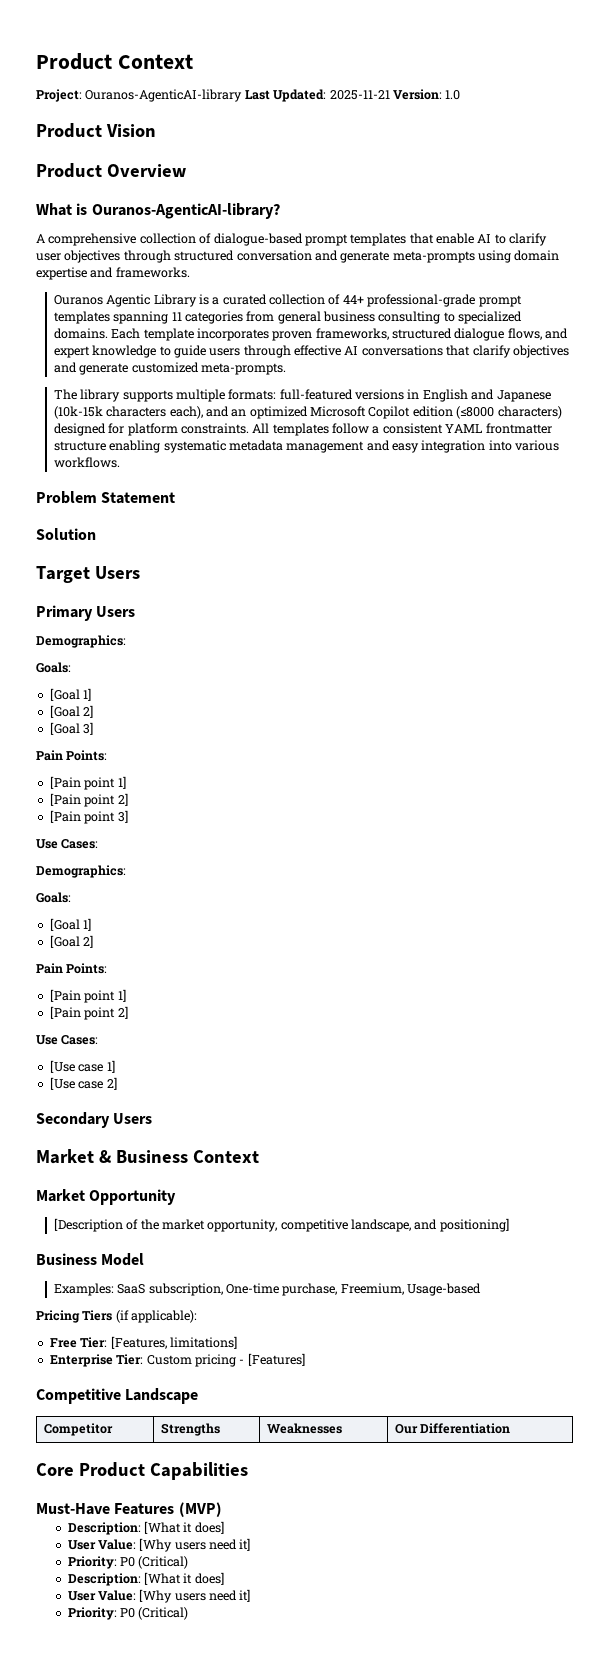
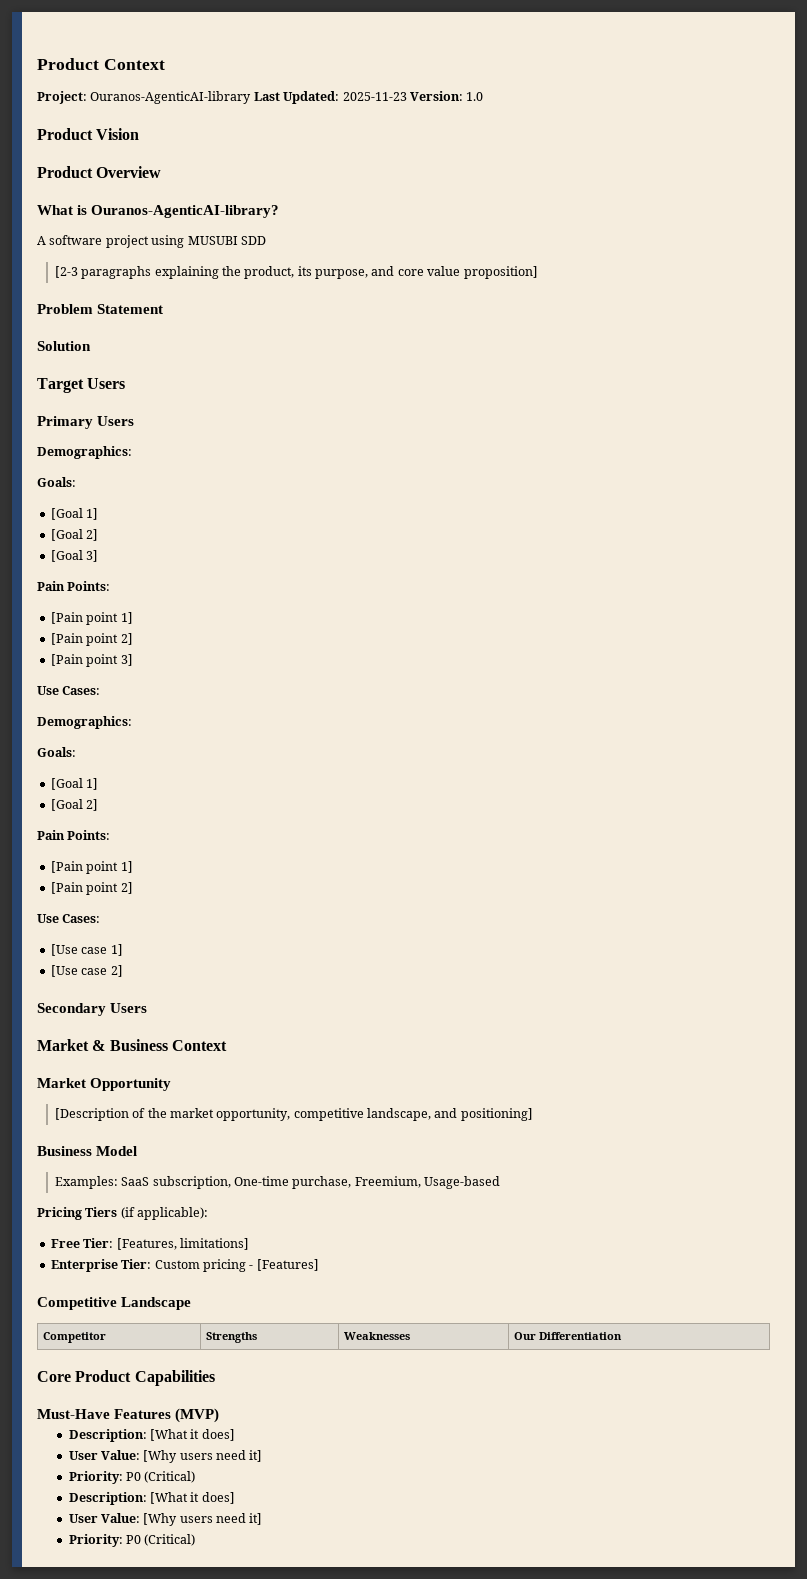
[329,90,390,100] 2025-11-21 -> [342,92,407,101] 2025-11-23
[48,233,548,246] [36,250,560,263] [36,267,190,280] [53,294,522,307] [53,311,523,324] [53,328,569,341] [53,345,569,358] [53,362,286,375] [53,389,551,402] [53,406,562,419] [53,423,552,436] [53,440,560,453] [53,457,120,468] comprehensive collection of dialogue-based prompt templates that enable AI to clarify user objectives through structured conversation and generate meta-prompts using domain expertise and frameworks. // Ouranos Agentic Library is a curated collection of 44+ professional-grade prompt templates spanning 11 categories from general business consulting to specialized domains. Each template incorporates proven frameworks, structured dialogue flows, and expert knowledge to guide users through effective AI conversations that clarify objectives and generate customized meta-prompts. // The library supports multiple formats: full-featured versions in English and Japanese (10k-15k characters each), and an optimized Microsoft Copilot edition (≤8000 characters) designed for platform constraints. All templates follow a consistent YAML frontmatter structure enabling systematic metadata management and easy integration into various workflows. -> [49,235,266,248] [54,266,538,279] software project using MUSUBI SDD // [2-3 paragraphs explaining the product, its purpose, and core value proposition]

